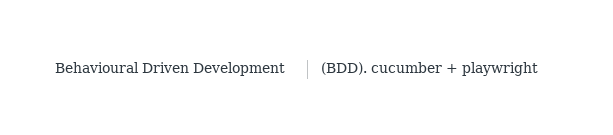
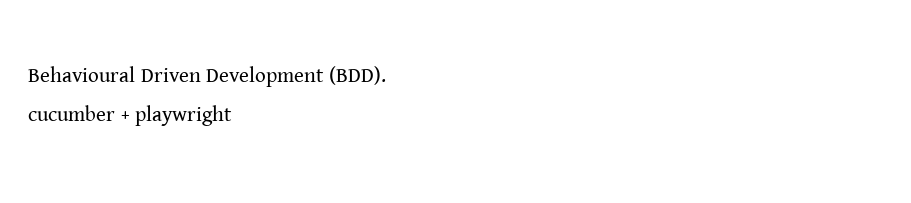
(367, 68) none -> (387, 75) //

